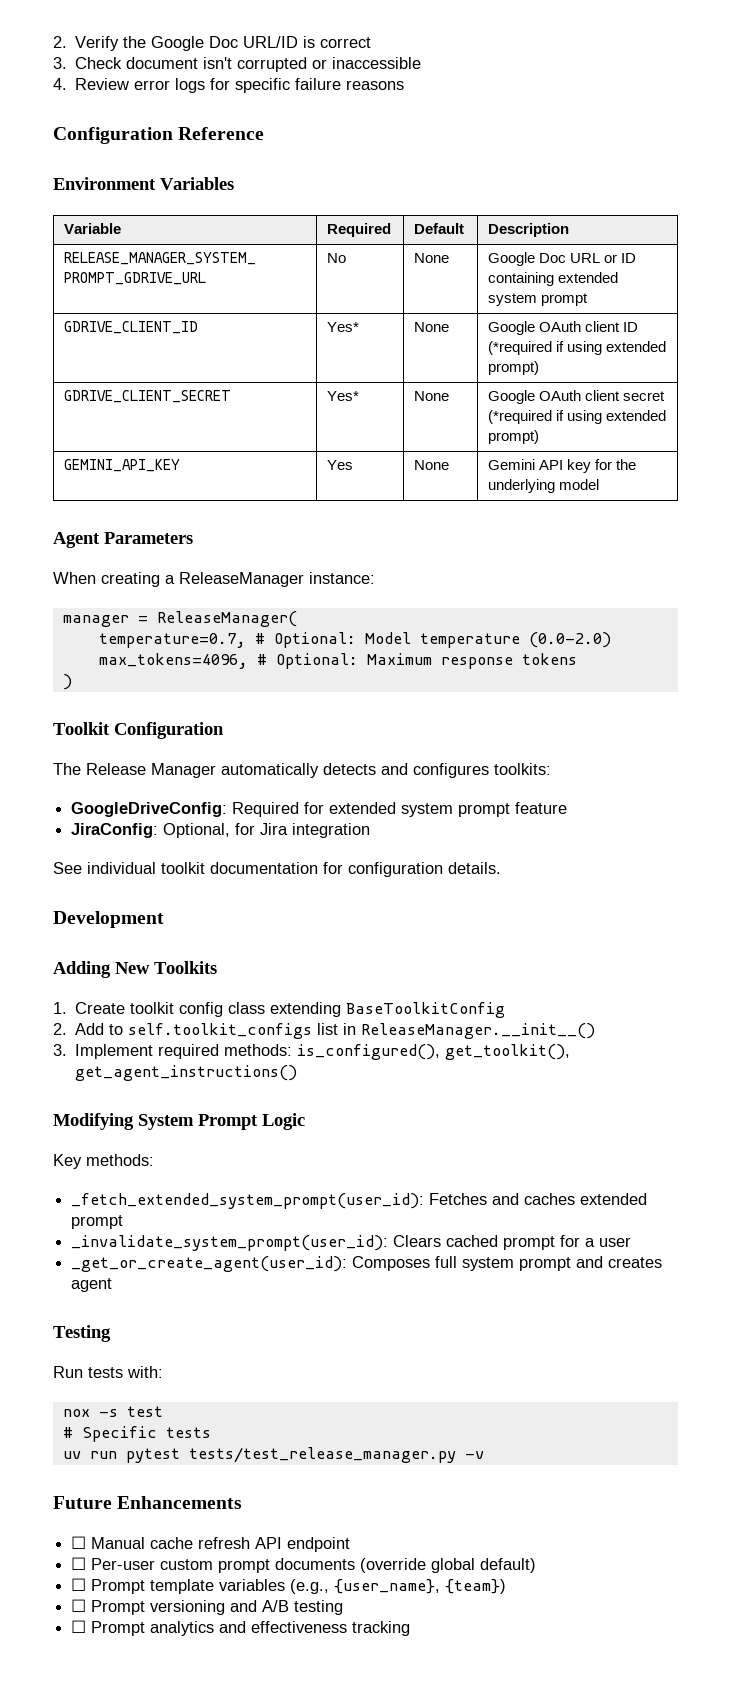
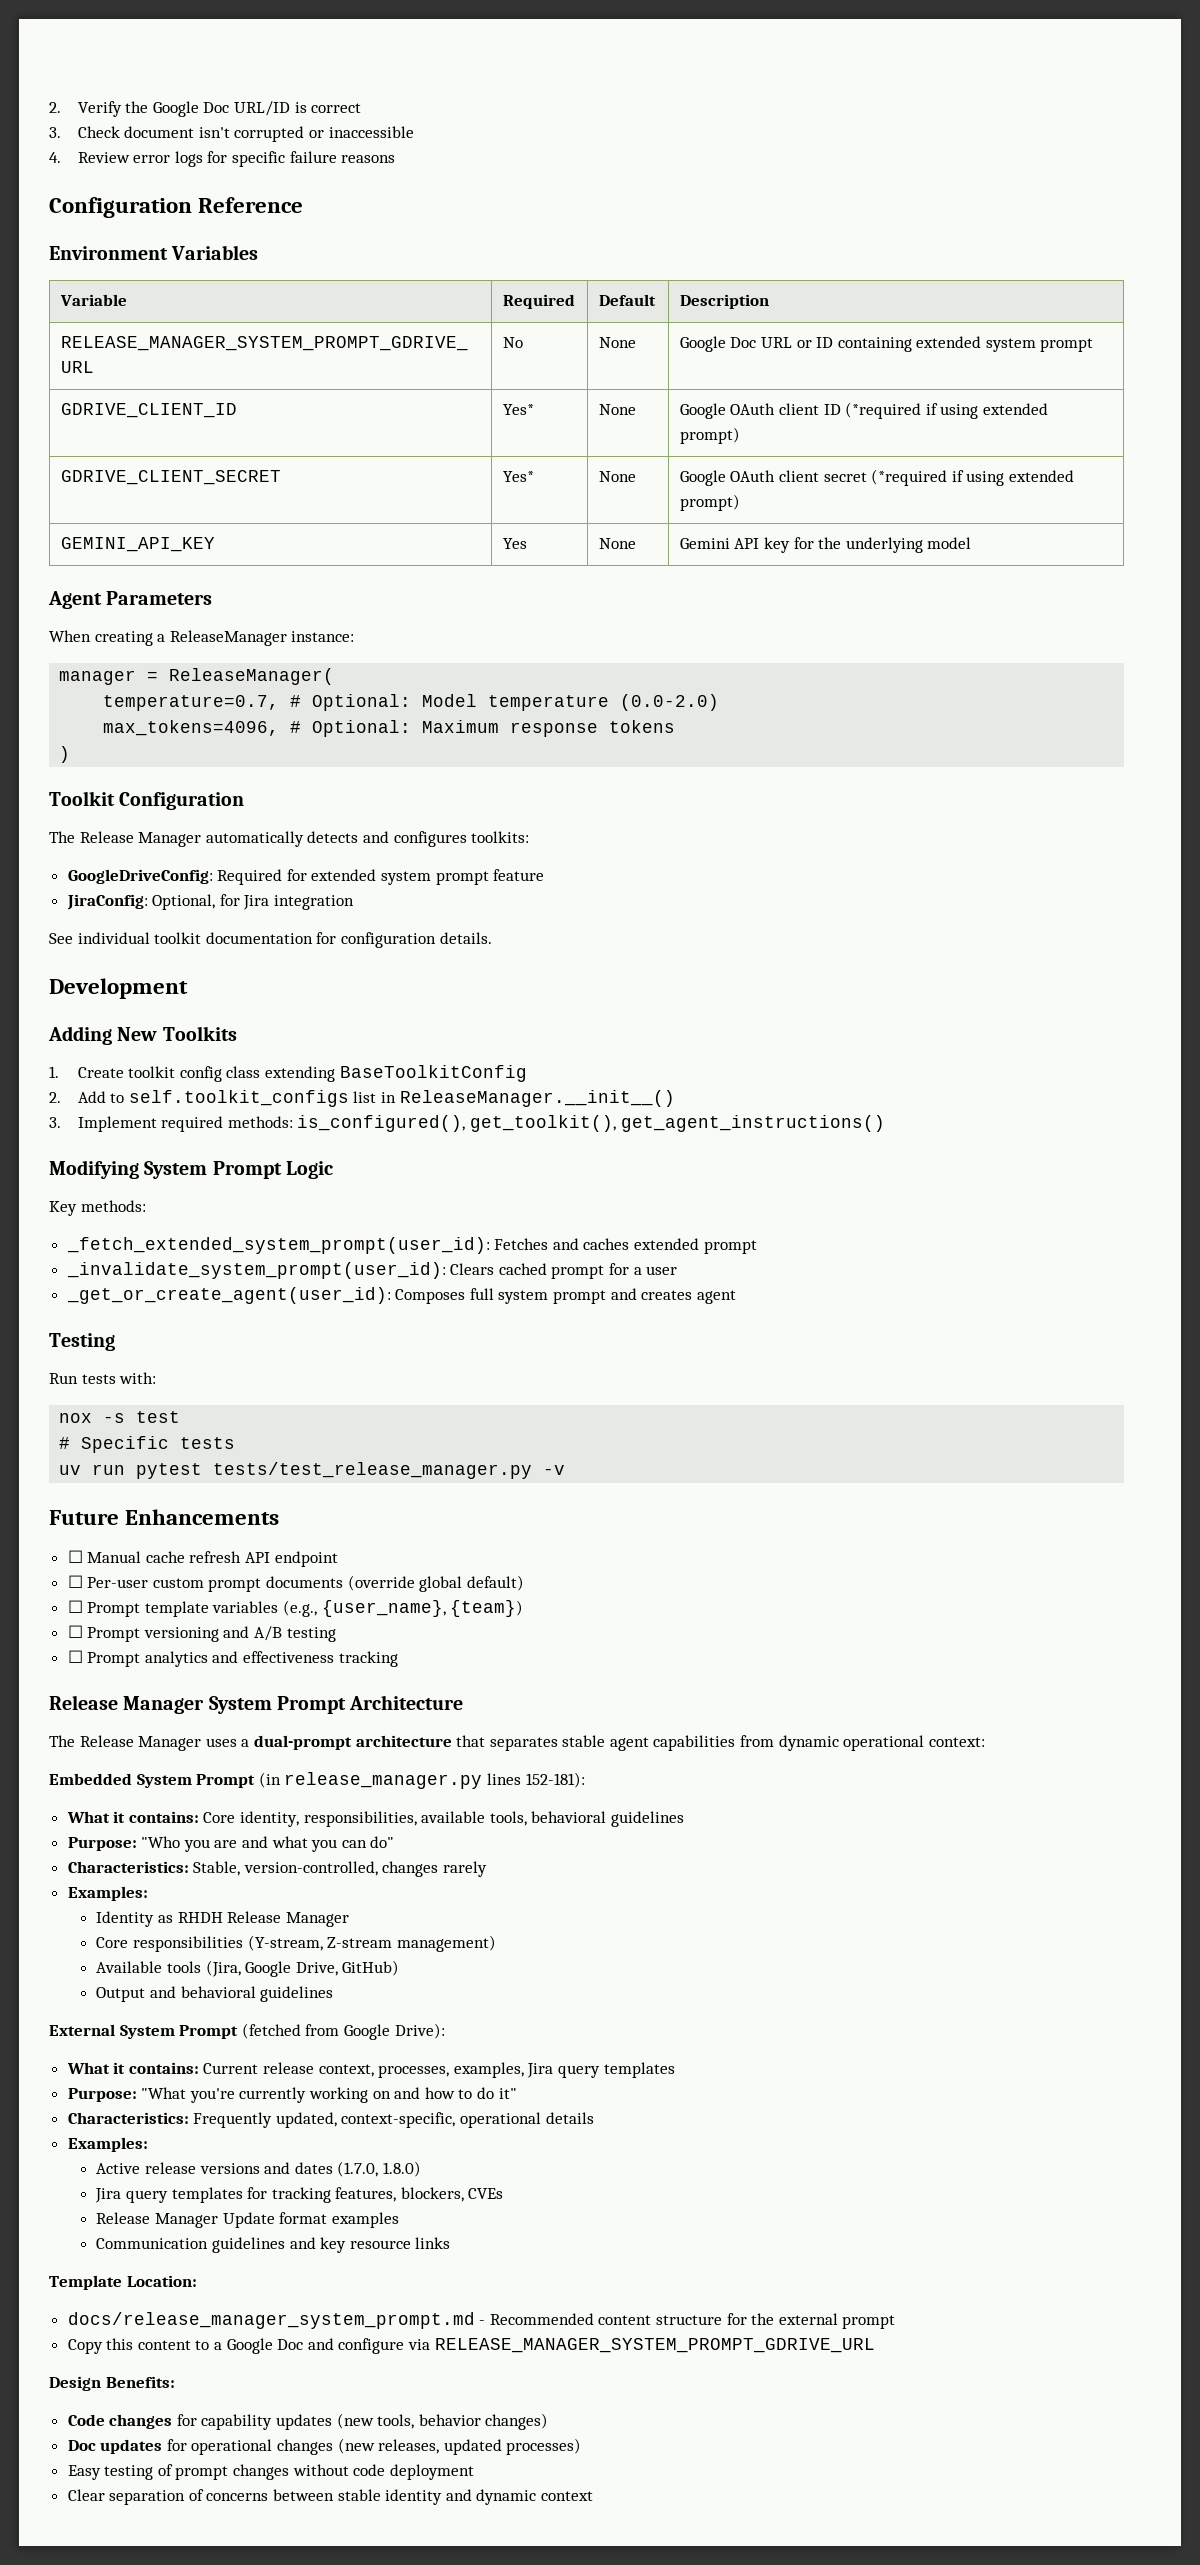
(411, 1628) none -> [49,1695,464,1714] [49,1735,985,1751] [49,1772,585,1789] [66,1811,685,1827] [67,1836,395,1852] [67,1861,488,1877] [67,1886,148,1901] [96,1911,349,1927] [96,1935,496,1952] [96,1960,400,1977] [96,1986,334,2002] [49,2023,445,2040] [66,2062,675,2078] [67,2087,517,2103] [67,2112,594,2128] [67,2137,148,2152] [96,2161,421,2177] [95,2187,504,2203] [96,2212,399,2228] [96,2237,451,2253] [49,2275,197,2290] [67,2312,896,2329] [67,2338,875,2354] [49,2376,175,2391] [67,2413,549,2430] [67,2438,582,2455] [67,2464,474,2480] [67,2489,594,2505] // Release Manager System Prompt Architecture // The Release Manager uses a dual-prompt architecture that separates stable agent capabilities from dynamic operational context: // Embedded System Prompt (in release_manager.py lines 152-181): // What it contains: Core identity, responsibilities, available tools, behavioral guidelines // Purpose: "Who you are and what you can do" // Characteristics: Stable, version-controlled, changes rarely // Examples: // Identity as RHDH Release Manager // Core responsibilities (Y-stream, Z-stream management) // Available tools (Jira, Google Drive, GitHub) // Output and behavioral guidelines // External System Prompt (fetched from Google Drive): // What it contains: Current release context, processes, examples, Jira query templates // Purpose: "What you're currently working on and how to do it" // Characteristics: Frequently updated, context-specific, operational details // Examples: // Active release versions and dates (1.7.0, 1.8.0) // Jira query templates for tracking features, blockers, CVEs // Release Manager Update format examples // Communication guidelines and key resource links // Template Location: // docs/release_manager_system_prompt.md - Recommended content structure for the external prompt // Copy this content to a Google Doc and configure via RELEASE_MANAGER_SYSTEM_PROMPT_GDRIVE_URL // Design Benefits: // Code changes for capability updates (new tools, behavior changes) // Doc updates for operational changes (new releases, updated processes) // Easy testing of prompt changes without code deployment // Clear separation of concerns between stable identity and dynamic context

